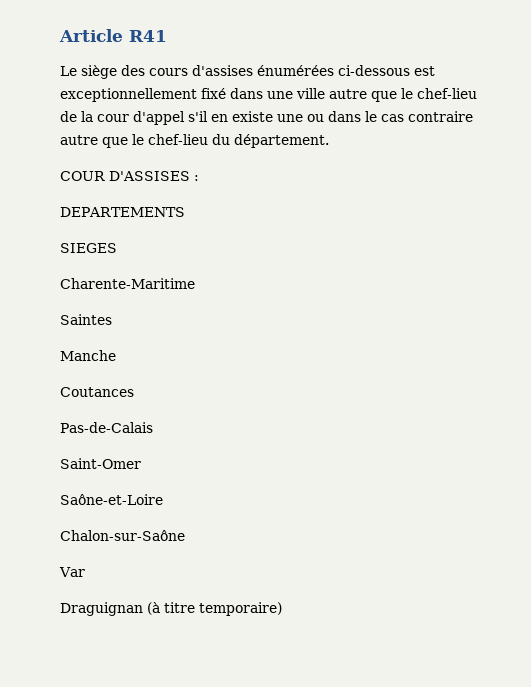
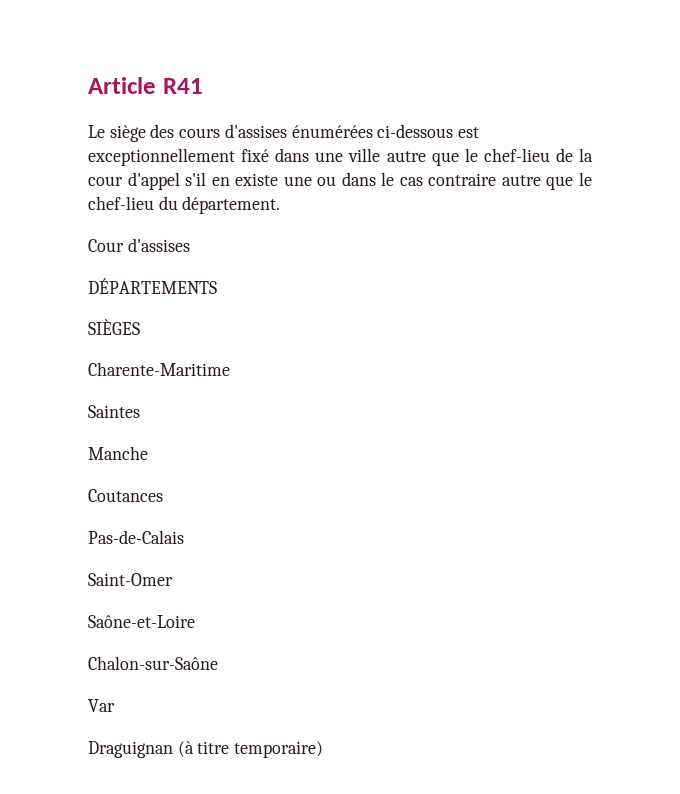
[60,171,199,181] [60,207,185,217] [60,243,117,253] COUR D'ASSISES : // DEPARTEMENTS // SIEGES -> [88,238,190,252] [88,278,217,294] [88,319,140,335] Cour d'assises // DÉPARTEMENTS // SIÈGES

